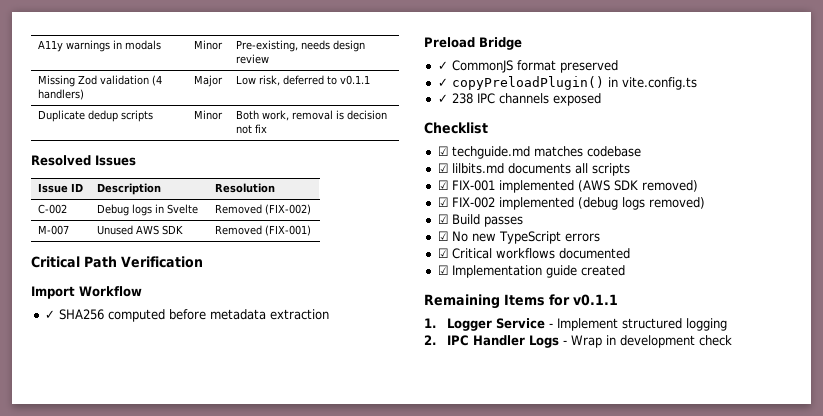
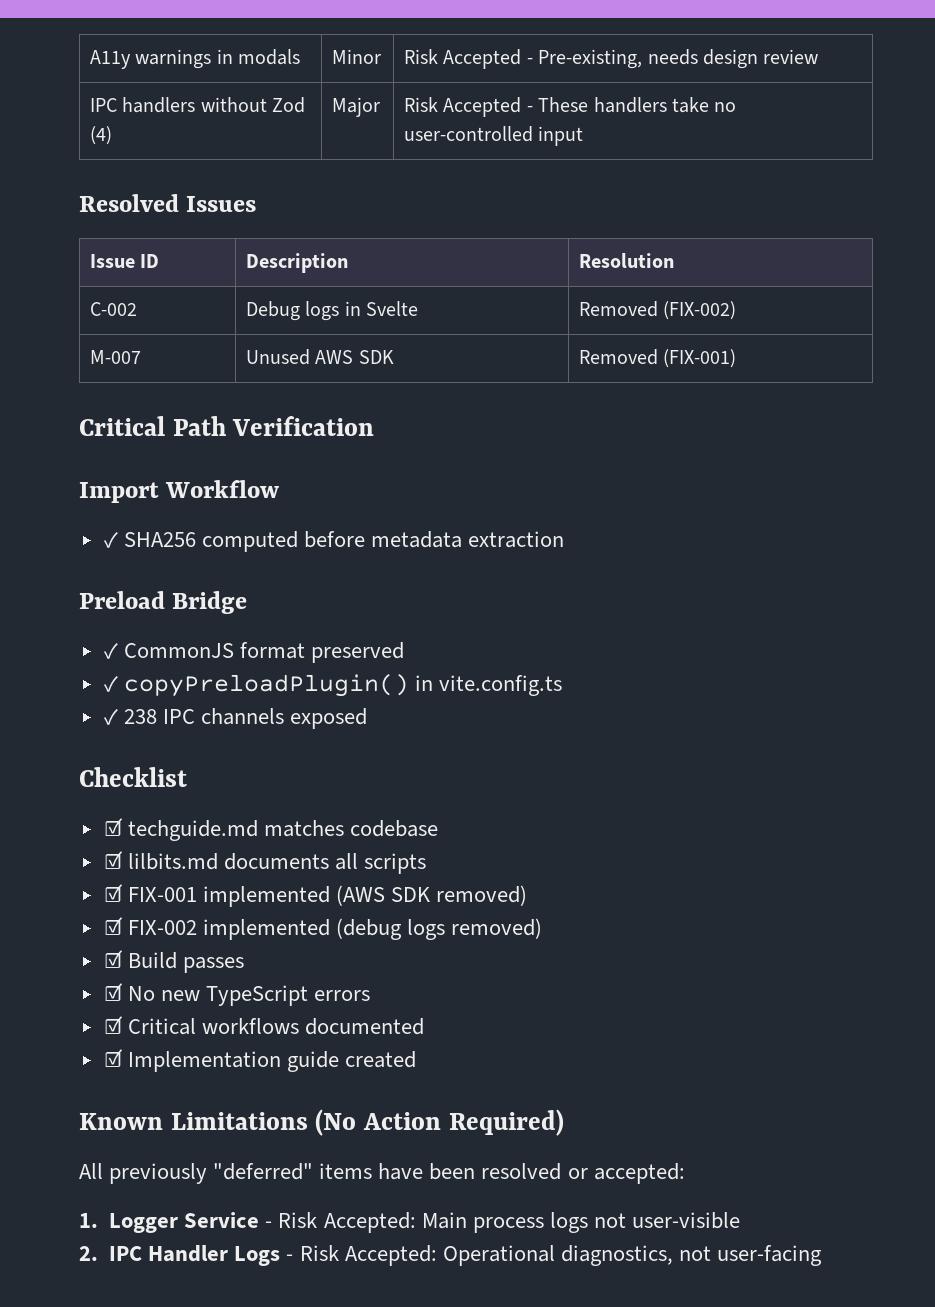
(223, 45) none -> [404,49,533,69] Risk Accepted -
[37,75,162,87] [37,89,84,100] [193,75,223,87] [235,75,370,86] [37,110,153,122] [193,110,223,120] [235,110,387,121] [235,124,267,134] Missing Zod validation (4 handlers) | Major | Low risk, deferred to v0.1.1 // Duplicate dedup scripts | Minor | Both work, removal is decision not fix -> [90,97,306,113] [90,126,113,145] [332,97,381,117] [404,97,737,117] [404,126,584,146] IPC handlers without Zod (4) | Major | Risk Accepted - These handlers take no user-controlled input
[424,294,618,309] [424,318,728,331] Remaining Items for v0.1.1 // 1. Logger Service - Implement structured logging -> [79,1109,564,1136] [79,1163,685,1184] [79,1212,740,1233] Known Limitations (No Action Required) // All previously "deferred" items have been resolved or accepted: // 1. Logger Service - Risk Accepted: Main process logs not user-visible
[571,335,733,348] Wrap in development check -> [299,1245,822,1266] Risk Accepted: Operational diagnostics, not user-facing

